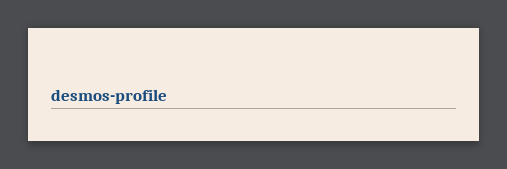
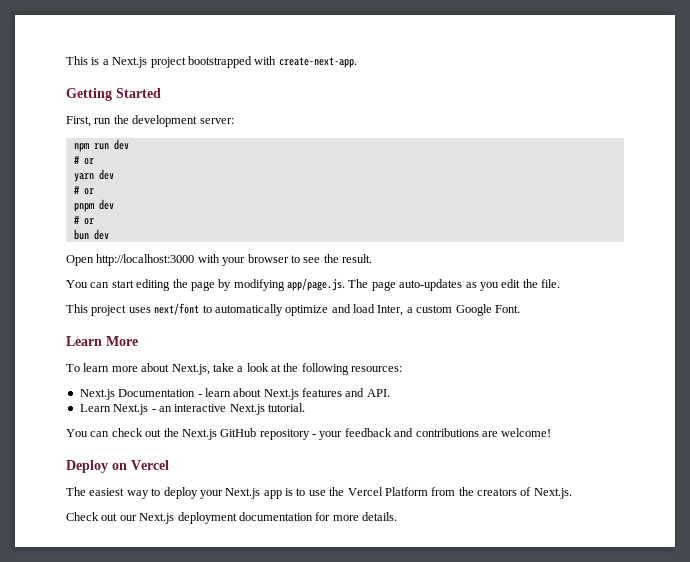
[51,89,167,104] desmos-profile -> [66,56,357,68] [66,88,161,101] [66,115,234,127] [73,139,129,152] [73,155,94,165] [73,169,114,182] [73,185,94,195] [73,199,114,212] [73,215,94,225] [73,229,109,240] [66,254,372,266] [66,278,560,291] [66,303,520,316] [66,336,138,346] [66,363,403,375] [79,388,390,400] [79,403,305,415] [66,428,552,440] [66,460,169,473] [66,487,572,499] [66,512,397,524] This is a Next.js project bootstrapped with create-next-app. // Getting Started // First, run the development server: // npm run dev // # or // yarn dev // # or // pnpm dev // # or // bun dev // Open http://localhost:3000 with your browser to see the result. // You can start editing the page by modifying app/page.js. The page auto-updates as you edit the file. // This project uses next/font to automatically optimize and load Inter, a custom Google Font. // Learn More // To learn more about Next.js, take a look at the following resources: // Next.js Documentation - learn about Next.js features and API. // Learn Next.js - an interactive Next.js tutorial. // You can check out the Next.js GitHub repository - your feedback and contributions are welcome! // Deploy on Vercel // The easiest way to deploy your Next.js app is to use the Vercel Platform from the creators of Next.js. // Check out our Next.js deployment documentation for more details.

